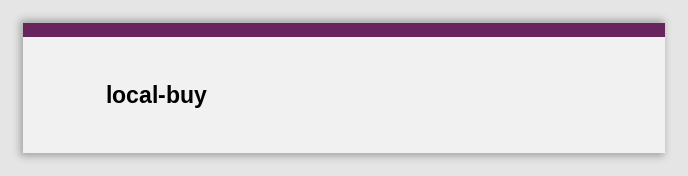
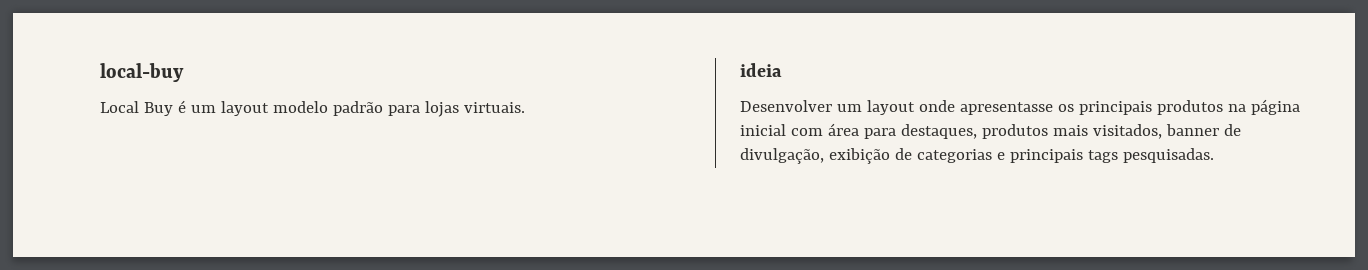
(207, 96) none -> [100,100,525,117] [740,63,782,77] [740,99,1300,115] [740,123,1241,139] [740,148,1214,164] // Local Buy é um layout modelo padrão para lojas virtuais. // ideia // Desenvolver um layout onde apresentasse os principais produtos na página inicial com área para destaques, produtos mais visitados, banner de divulgação, exibição de categorias e principais tags pesquisadas.

